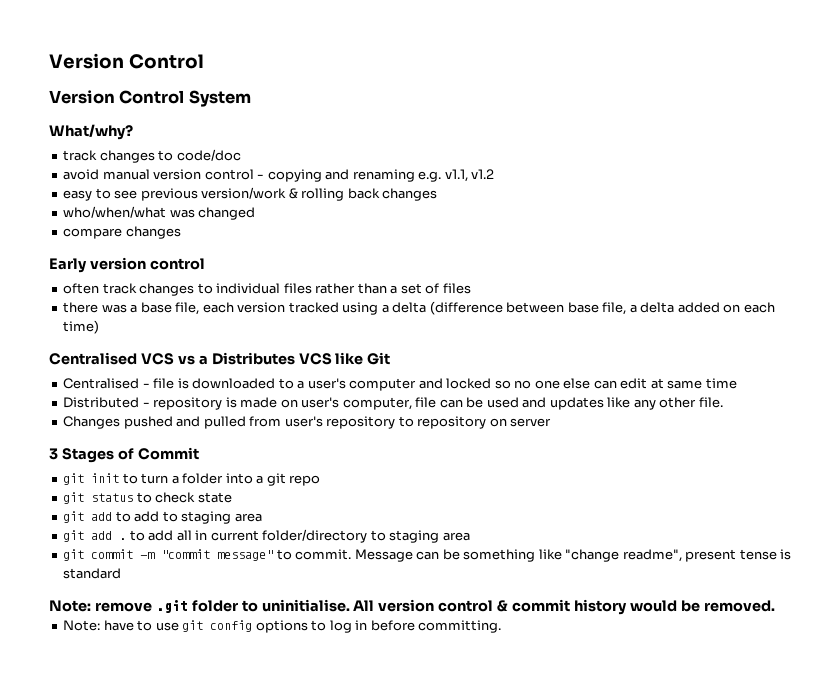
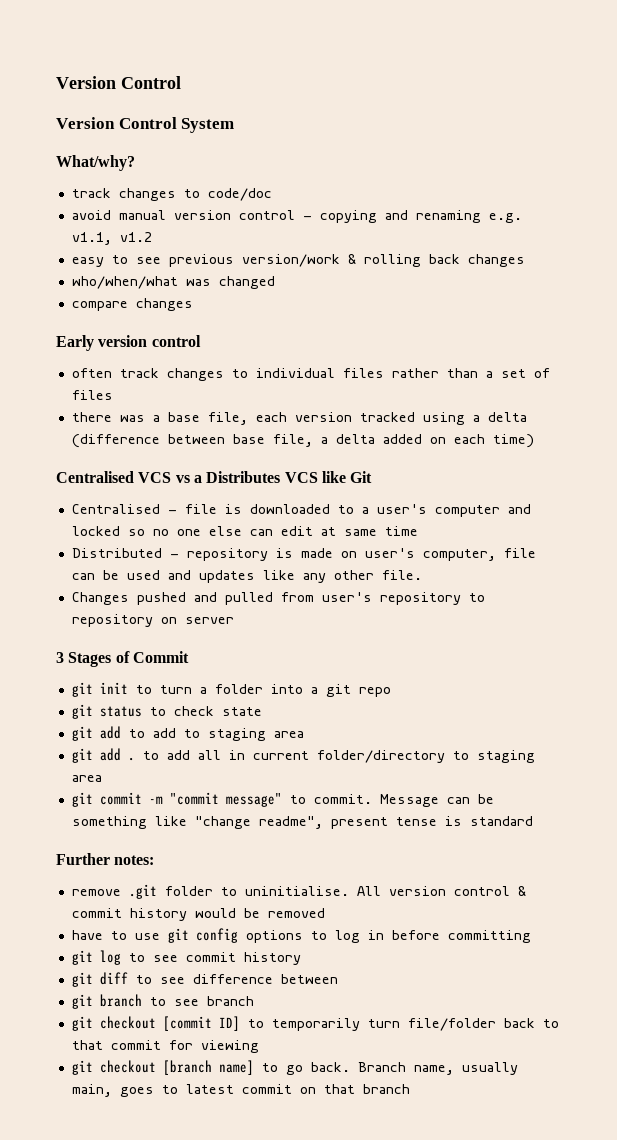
[49,600,91,612] Note: -> [56,853,155,865] Further notes: //
[703,600,775,612] [63,620,101,631] removed. // Note: -> [267,908,325,918] removed //
[418,620,502,633] committing. -> [447,930,531,943] [71,950,301,965] [71,972,338,987] [71,994,254,1009] [71,1016,559,1031] [71,1040,259,1053] [71,1060,518,1075] [71,1084,410,1097] committing // git log to see commit history // git diff to see difference between // git branch to see branch // git checkout [commit ID] to temporarily turn file/folder back to that commit for viewing // git checkout [branch name] to go back. Branch name, usually main, goes to latest commit on that branch

